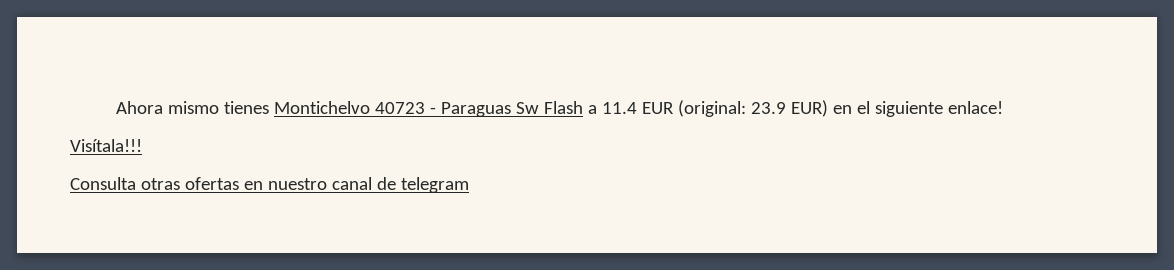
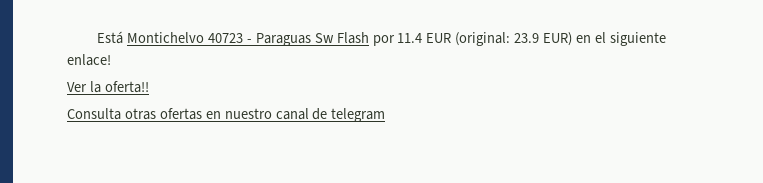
[116,101,270,114] Ahora mismo tienes -> [97,31,124,44] Está
[588,105,598,114] a -> [372,35,395,46] por
[70,139,142,152] Visítala!!! -> [67,81,149,93] Ver la oferta!!

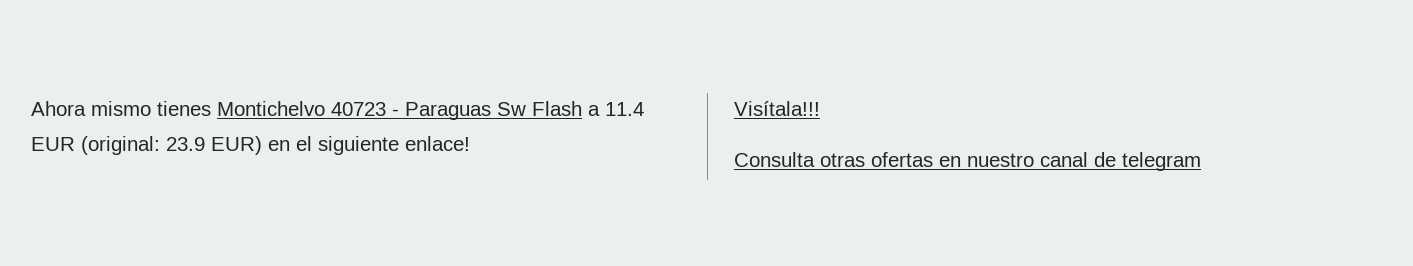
[97,31,124,44] Está -> [31,101,211,116] Ahora mismo tienes
[372,35,395,46] por -> [588,105,600,116] a
[67,81,149,93] Ver la oferta!! -> [734,101,820,116] Visítala!!!

